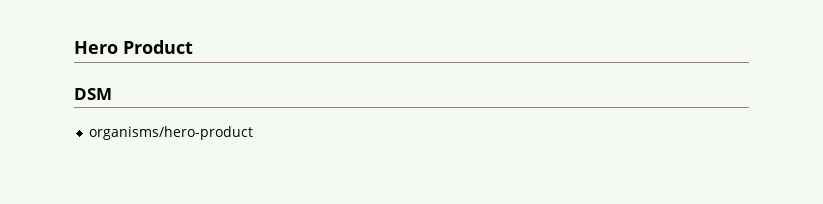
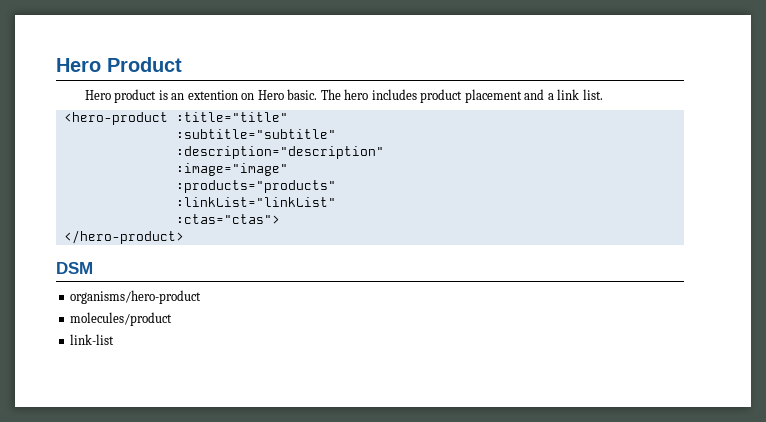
(193, 47) none -> [84,89,603,103] [63,112,288,125] [175,129,336,139] [175,146,384,159] [175,163,288,176] [175,180,336,193] [175,197,336,207] [175,214,280,224] [63,230,184,244] // Hero product is an extention on Hero basic. The hero includes product placement and a link list. // <hero-product :title="title" // :subtitle="subtitle" // :description="description" // :image="image" // :products="products" // :linkList="linkList" // :ctas="ctas"> // </hero-product>
(254, 133) none -> [70,312,173,326] [70,334,115,345] // molecules/product // link-list

